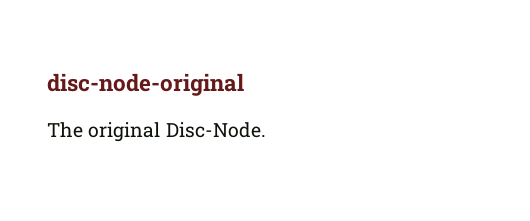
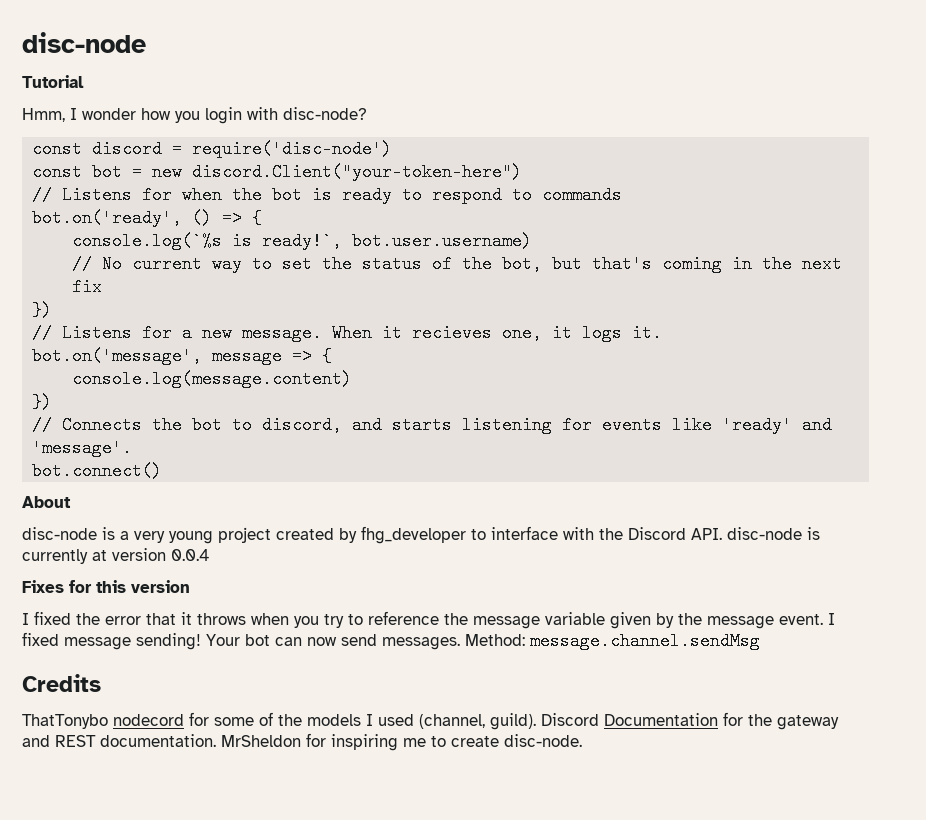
[47,73,244,96] [47,122,266,142] disc-node-original // The original Disc-Node. -> [22,32,146,53] [22,75,84,88] [22,107,367,124] [32,140,393,158] [32,163,523,181] [32,186,623,204] [32,209,263,227] [72,232,533,250] [72,255,843,273] [72,278,103,296] [32,301,53,319] [32,324,663,342] [32,347,333,365] [72,370,353,388] [32,393,53,411] [32,416,833,434] [32,439,133,457] [32,462,163,480] [22,496,71,508] [22,526,820,544] [22,548,209,564] [22,580,190,593] [22,611,835,629] [22,632,760,650] [22,674,101,692] [22,712,839,730] [22,733,582,751] disc-node // Tutorial // Hmm, I wonder how you login with disc-node? // const discord = require('disc-node') // const bot = new discord.Client("your-token-here") // // Listens for when the bot is ready to respond to commands // bot.on('ready', () => { // console.log(`%s is ready!`, bot.user.username) // // No current way to set the status of the bot, but that's coming in the next fix // }) // // Listens for a new message. When it recieves one, it logs it. // bot.on('message', message => { // console.log(message.content) // }) // // Connects the bot to discord, and starts listening for events like 'ready' and 'message'. // bot.connect() // About // disc-node is a very young project created by fhg_developer to interface with the Discord API. disc-node is currently at version 0.0.4 // Fixes for this version // I fixed the error that it throws when you try to reference the message variable given by the message event. I fixed message sending! Your bot can now send messages. Method: message.channel.sendMsg // Credits // ThatTonybo nodecord for some of the models I used (channel, guild). Discord Documentation for the gateway and REST documentation. MrSheldon for inspiring me to create disc-node.

